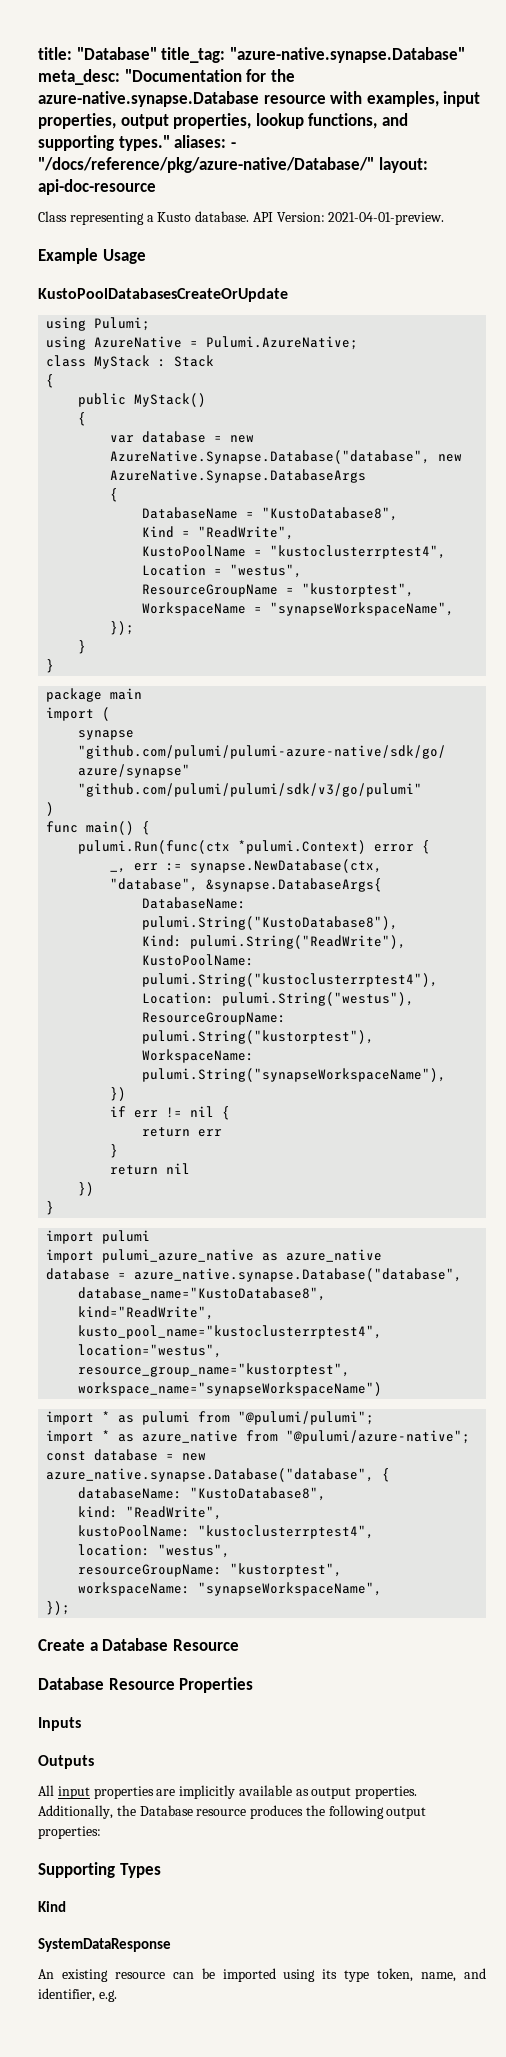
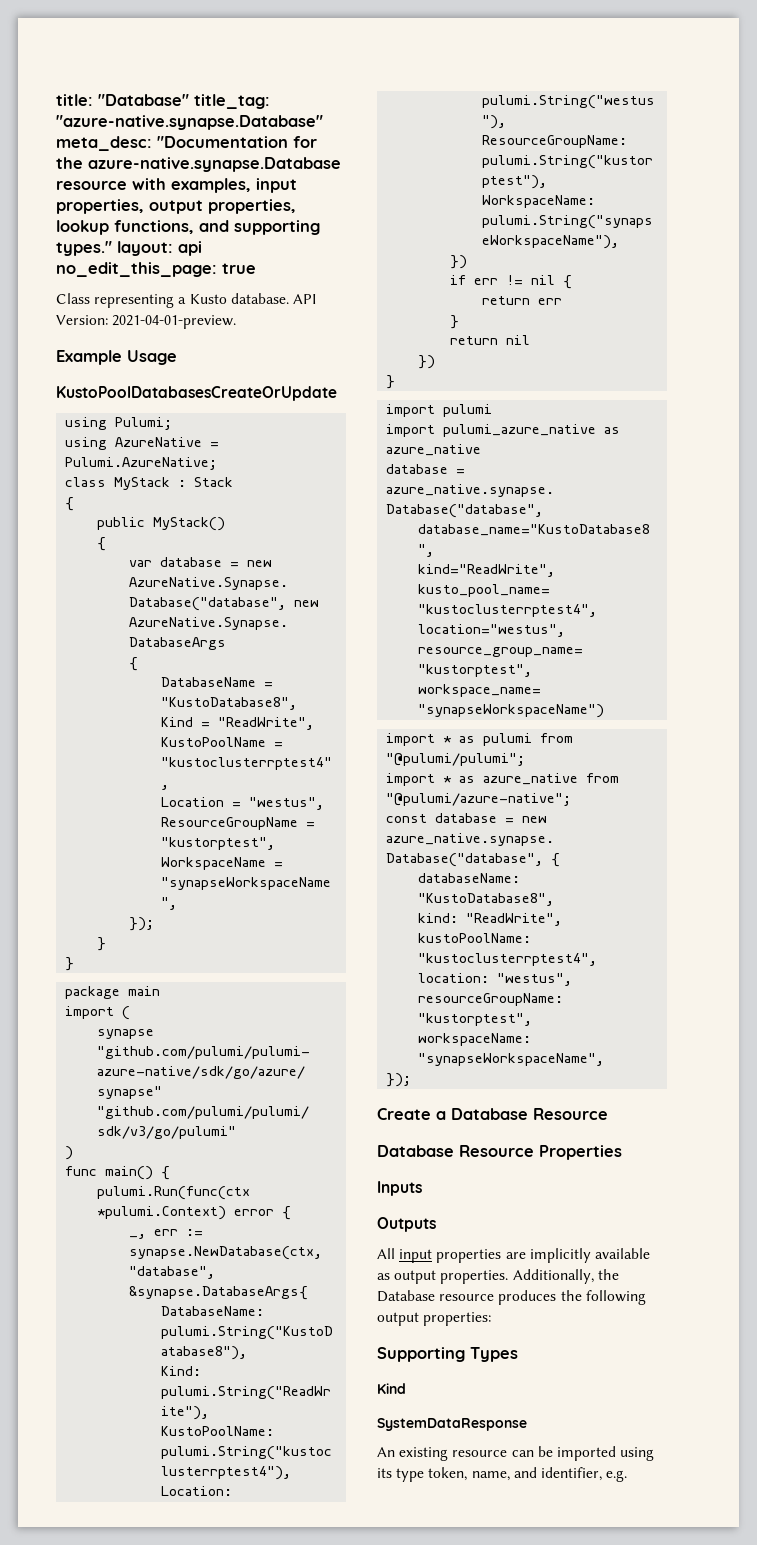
[174,135,236,148] [38,157,428,173] [38,179,156,195] aliases: - "/docs/reference/pkg/azure-native/Database/" layout: api-doc-resource -> [117,241,202,256] [56,262,256,277] layout: api no_edit_this_page: true

